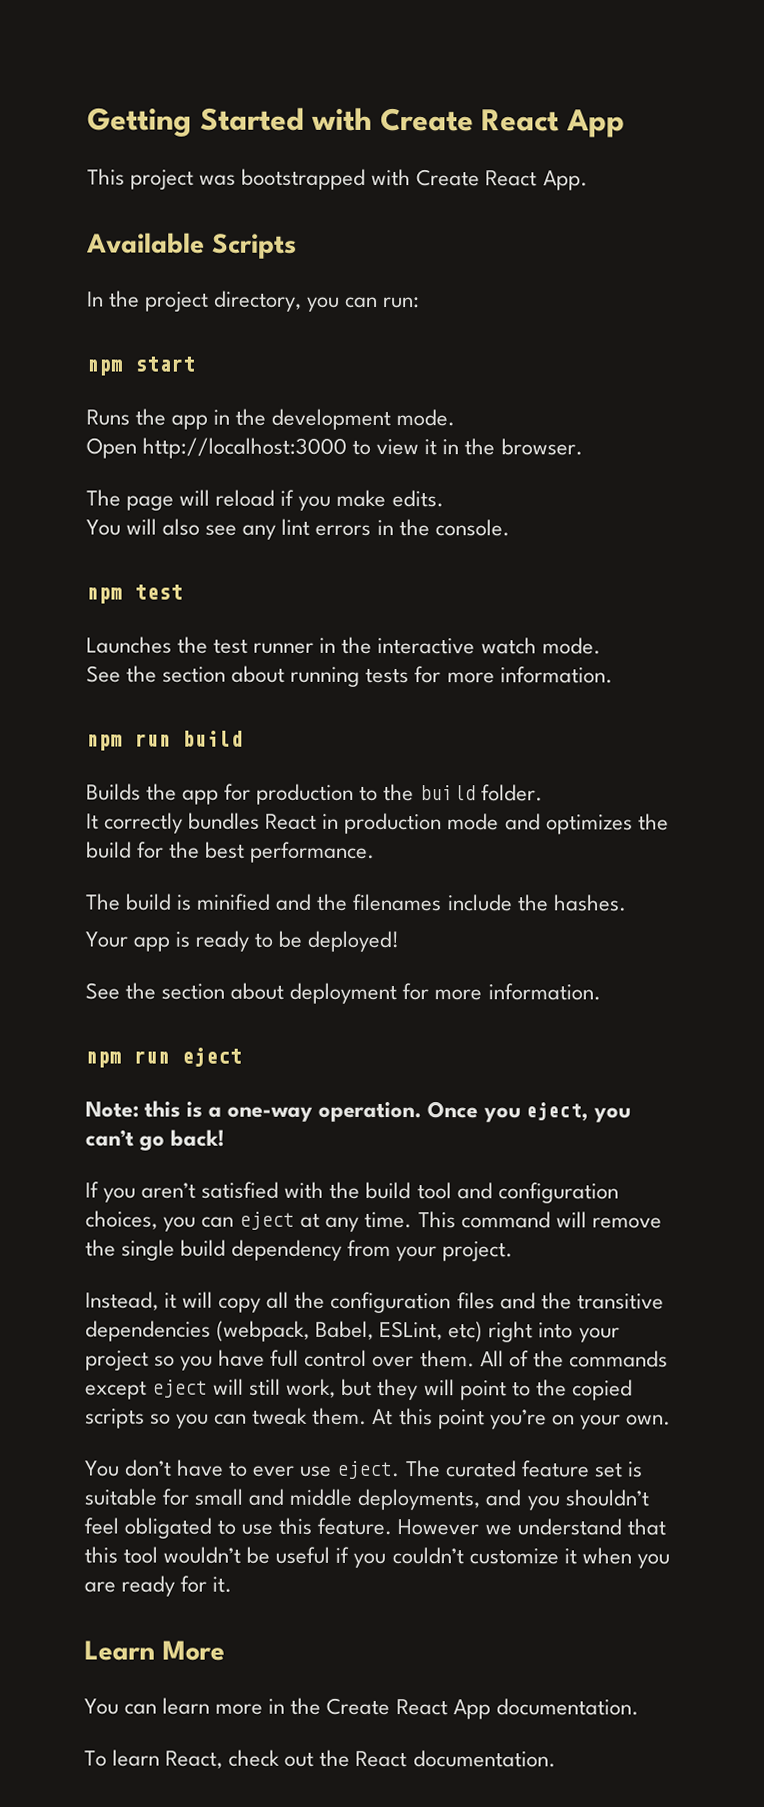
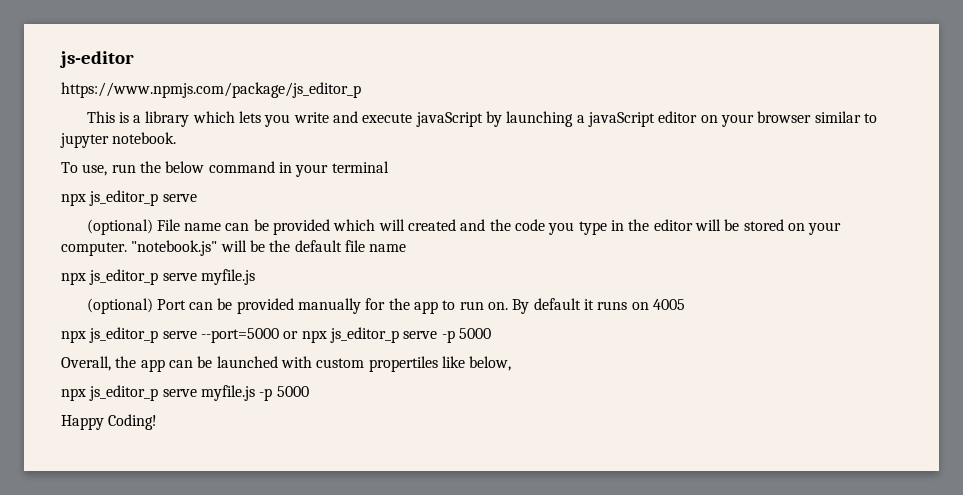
[87,107,625,138] [87,168,588,191] [86,232,297,259] [87,290,421,312] [86,356,195,376] [86,408,456,431] [86,437,583,459] [86,489,444,511] [86,518,510,540] [86,584,183,604] [86,636,601,655] [86,665,613,687] [86,730,243,751] [86,783,543,805] [86,812,669,835] [86,841,376,863] [85,893,627,912] [85,930,400,953] [85,982,601,1005] [85,1047,242,1068] [85,1100,631,1123] [85,1129,226,1151] [85,1181,619,1204] [85,1210,662,1232] [85,1239,514,1262] [85,1291,664,1314] [85,1320,620,1343] [85,1349,668,1371] [85,1378,633,1401] [85,1407,671,1430] [84,1459,643,1480] [84,1488,649,1511] [84,1517,666,1539] [84,1546,670,1569] [84,1575,233,1597] [84,1640,225,1661] [84,1697,639,1720] [84,1749,556,1769] Getting Started with Create React App // This project was bootstrapped with Create React App. // Available Scripts // In the project directory, you can run: // npm start // Runs the app in the development mode. // Open http://localhost:3000 to view it in the browser. // The page will reload if you make edits. // You will also see any lint errors in the console. // npm test // Launches the test runner in the interactive watch mode. // See the section about running tests for more information. // npm run build // Builds the app for production to the build folder. // It correctly bundles React in production mode and optimizes the build for the best performance. // The build is minified and the filenames include the hashes. // Your app is ready to be deployed! // See the section about deployment for more information. // npm run eject // Note: this is a one-way operation. Once you eject, you can’t go back! // If you aren’t satisfied with the build tool and configuration choices, you can eject at any time. This command will remove the single build dependency from your project. // Instead, it will copy all the configuration files and the transitive dependencies (webpack, Babel, ESLint, etc) right into your project so you have full control over them. All of the commands except eject will still work, but they will point to the copied scripts so you can tweak them. At this point you’re on your own. // You don’t have to ever use eject. The curated feature set is suitable for small and middle deployments, and you shouldn’t feel obligated to use this feature. However we understand that this tool wouldn’t be useful if you couldn’t customize it when you are ready for it. // Learn More // You can learn more in the Create React App documentation. // To learn React, check out the React documentation. -> [60,51,134,68] [61,82,361,98] [86,111,877,127] [60,132,177,148] [61,161,389,177] [61,190,197,206] [86,219,842,235] [61,240,407,256] [61,269,255,285] [86,298,685,314] [61,327,491,343] [61,356,512,372] [61,385,309,401] [61,414,158,430] js-editor // https://www.npmjs.com/package/js_editor_p // This is a library which lets you write and execute javaScript by launching a javaScript editor on your browser similar to jupyter notebook. // To use, run the below command in your terminal // npx js_editor_p serve // (optional) File name can be provided which will created and the code you type in the editor will be stored on your computer. "notebook.js" will be the default file name // npx js_editor_p serve myfile.js // (optional) Port can be provided manually for the app to run on. By default it runs on 4005 // npx js_editor_p serve --port=5000 or npx js_editor_p serve -p 5000 // Overall, the app can be launched with custom propertiles like below, // npx js_editor_p serve myfile.js -p 5000 // Happy Coding!

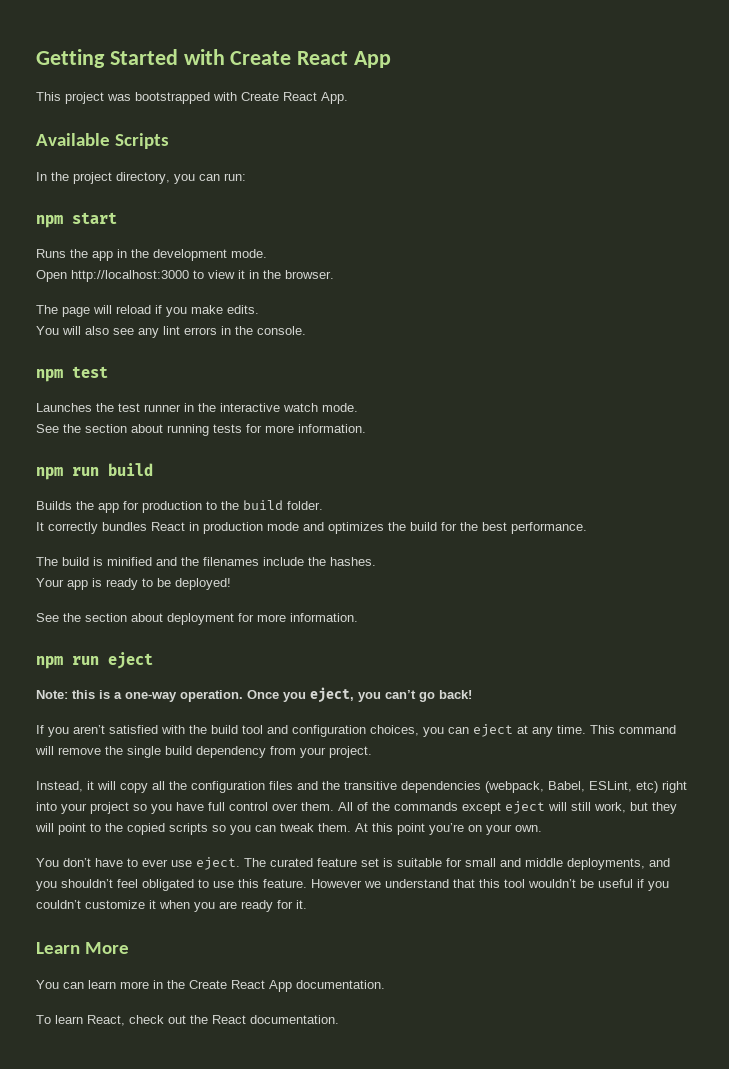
[60,51,134,68] [61,82,361,98] [86,111,877,127] [60,132,177,148] [61,161,389,177] [61,190,197,206] [86,219,842,235] [61,240,407,256] [61,269,255,285] [86,298,685,314] [61,327,491,343] [61,356,512,372] [61,385,309,401] [61,414,158,430] js-editor // https://www.npmjs.com/package/js_editor_p // This is a library which lets you write and execute javaScript by launching a javaScript editor on your browser similar to jupyter notebook. // To use, run the below command in your terminal // npx js_editor_p serve // (optional) File name can be provided which will created and the code you type in the editor will be stored on your computer. "notebook.js" will be the default file name // npx js_editor_p serve myfile.js // (optional) Port can be provided manually for the app to run on. By default it runs on 4005 // npx js_editor_p serve --port=5000 or npx js_editor_p serve -p 5000 // Overall, the app can be launched with custom propertiles like below, // npx js_editor_p serve myfile.js -p 5000 // Happy Coding! -> [36,49,392,68] [36,92,348,104] [36,133,169,149] [36,172,246,184] [36,212,117,228] [36,249,267,261] [36,270,334,282] [36,305,259,317] [36,326,306,338] [36,366,108,382] [36,403,358,412] [36,424,366,436] [36,463,153,480] [36,500,323,513] [36,522,587,534] [36,557,376,566] [36,578,231,590] [36,613,358,625] [36,652,153,669] [36,687,472,703] [36,724,676,737] [35,746,372,758] [36,781,687,793] [36,801,677,814] [35,823,542,835] [36,857,670,870] [36,879,669,891] [36,900,307,912] [36,942,129,954] [36,980,385,992] [36,1015,339,1026] Getting Started with Create React App // This project was bootstrapped with Create React App. // Available Scripts // In the project directory, you can run: // npm start // Runs the app in the development mode. // Open http://localhost:3000 to view it in the browser. // The page will reload if you make edits. // You will also see any lint errors in the console. // npm test // Launches the test runner in the interactive watch mode. // See the section about running tests for more information. // npm run build // Builds the app for production to the build folder. // It correctly bundles React in production mode and optimizes the build for the best performance. // The build is minified and the filenames include the hashes. // Your app is ready to be deployed! // See the section about deployment for more information. // npm run eject // Note: this is a one-way operation. Once you eject, you can’t go back! // If you aren’t satisfied with the build tool and configuration choices, you can eject at any time. This command will remove the single build dependency from your project. // Instead, it will copy all the configuration files and the transitive dependencies (webpack, Babel, ESLint, etc) right into your project so you have full control over them. All of the commands except eject will still work, but they will point to the copied scripts so you can tweak them. At this point you’re on your own. // You don’t have to ever use eject. The curated feature set is suitable for small and middle deployments, and you shouldn’t feel obligated to use this feature. However we understand that this tool wouldn’t be useful if you couldn’t customize it when you are ready for it. // Learn More // You can learn more in the Create React App documentation. // To learn React, check out the React documentation.

